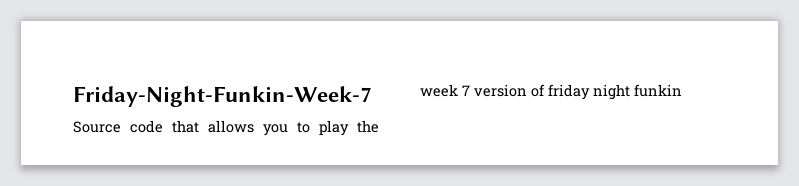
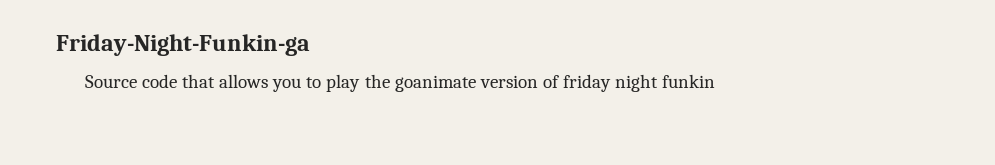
[73,86,372,107] Friday-Night-Funkin-Week-7 -> [56,34,310,56] Friday-Night-Funkin-ga
[420,84,470,97] week 7 -> [394,75,476,92] goanimate

